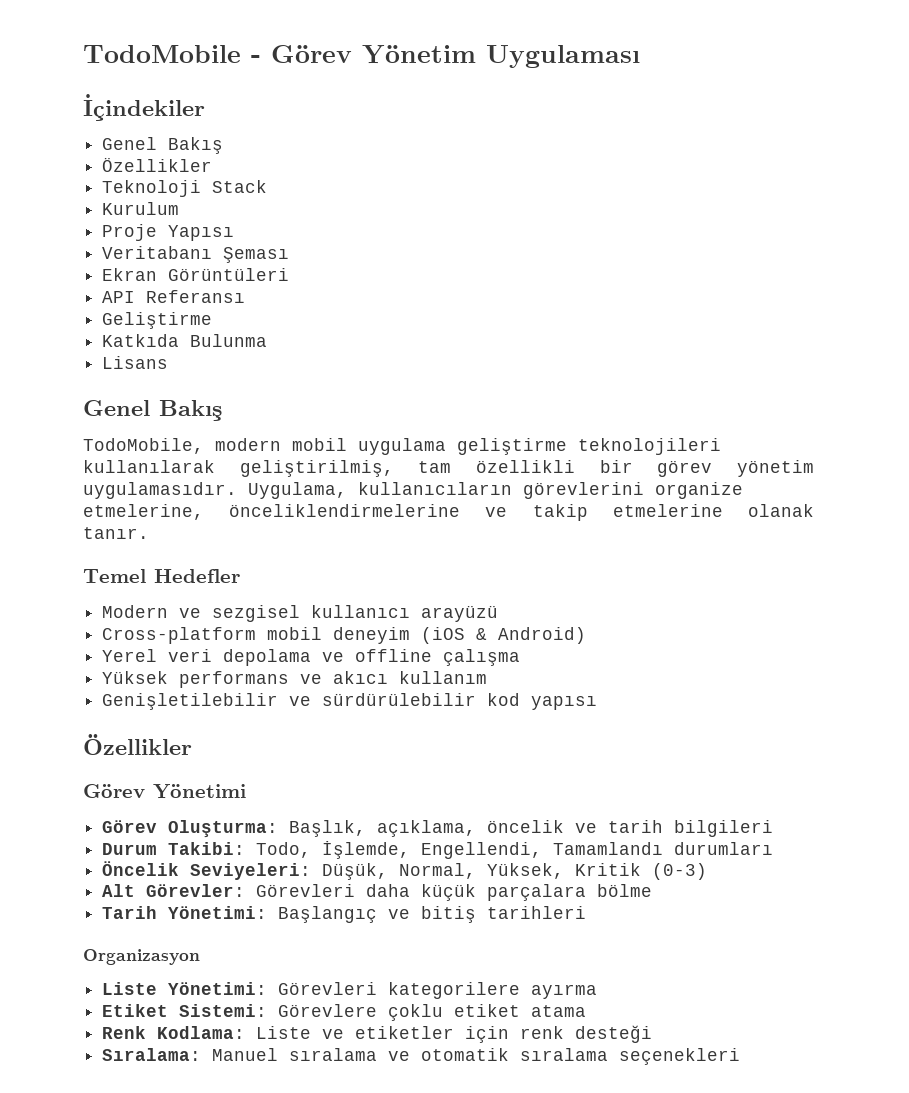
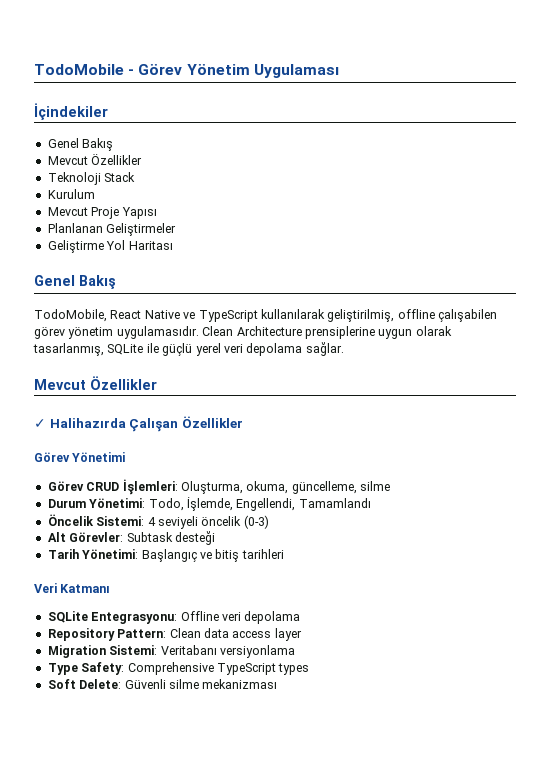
(224, 145) none -> [47,156,88,165] Mevcut
(180, 208) none -> [47,207,88,216] Mevcut
[102,246,290,263] [102,268,290,281] [102,290,246,303] [102,312,213,329] [102,334,268,347] [102,356,169,369] [83,400,222,421] [83,438,721,455] [83,460,814,477] [83,482,743,499] [83,504,814,521] [83,527,149,539] [83,569,240,583] [102,605,499,622] [102,627,587,644] [102,649,521,666] [102,671,488,688] [102,693,598,710] [83,734,192,755] [83,784,246,799] [102,820,774,838] Veritabanı Şeması // Ekran Görüntüleri // API Referansı // Geliştirme // Katkıda Bulunma // Lisans // Genel Bakış // TodoMobile, modern mobil uygulama geliştirme teknolojileri kullanılarak geliştirilmiş, tam özellikli bir görev yönetim uygulamasıdır. Uygulama, kullanıcıların görevlerini organize etmelerine, önceliklendirmelerine ve takip etmelerine olanak tanır. // Temel Hedefler // Modern ve sezgisel kullanıcı arayüzü // Cross-platform mobil deneyim (iOS & Android) // Yerel veri depolama ve offline çalışma // Yüksek performans ve akıcı kullanım // Genişletilebilir ve sürdürülebilir kod yapısı // Özellikler // Görev Yönetimi // Görev Oluşturma: Başlık, açıklama, öncelik ve tarih bilgileri -> [47,223,177,236] [47,240,173,253] [34,275,116,289] [34,309,497,322] [34,326,452,339] [33,342,344,356] [34,376,157,390] [34,416,243,432] [34,452,126,462] [47,479,390,495] Planlanan Geliştirmeler // Geliştirme Yol Haritası // Genel Bakış // TodoMobile, React Native ve TypeScript kullanılarak geliştirilmiş, offline çalışabilen görev yönetim uygulamasıdır. Clean Architecture prensiplerine uygun olarak tasarlanmış, SQLite ile güçlü yerel veri depolama sağlar. // Mevcut Özellikler // ✓ Halihazırda Çalışan Özellikler // Görev Yönetimi // Görev CRUD İşlemleri: Oluşturma, okuma, güncelleme, silme
[168,842,246,855] Takibi: -> [89,498,146,508] Yönetimi:
[674,842,774,855] durumları -> (371, 503) none
[190,863,708,880] [102,884,653,901] Seviyeleri: Düşük, Normal, Yüksek, Kritik (0-3) // Alt Görevler: Görevleri daha küçük parçalara bölme -> [96,515,269,529] [47,531,215,545] Sistemi: 4 seviyeli öncelik (0-3) // Alt Görevler: Subtask desteği
[83,949,200,965] [102,982,598,999] [102,1004,587,1021] [102,1025,653,1043] [102,1048,741,1065] Organizasyon // Liste Yönetimi: Görevleri kategorilere ayırma // Etiket Sistemi: Görevlere çoklu etiket atama // Renk Kodlama: Liste ve etiketler için renk desteği // Sıralama: Manuel sıralama ve otomatik sıralama seçenekleri -> [34,583,111,593] [47,611,301,624] [47,628,302,641] [47,645,295,658] [47,662,310,675] [47,679,278,689] Veri Katmanı // SQLite Entegrasyonu: Offline veri depolama // Repository Pattern: Clean data access layer // Migration Sistemi: Veritabanı versiyonlama // Type Safety: Comprehensive TypeScript types // Soft Delete: Güvenli silme mekanizması

